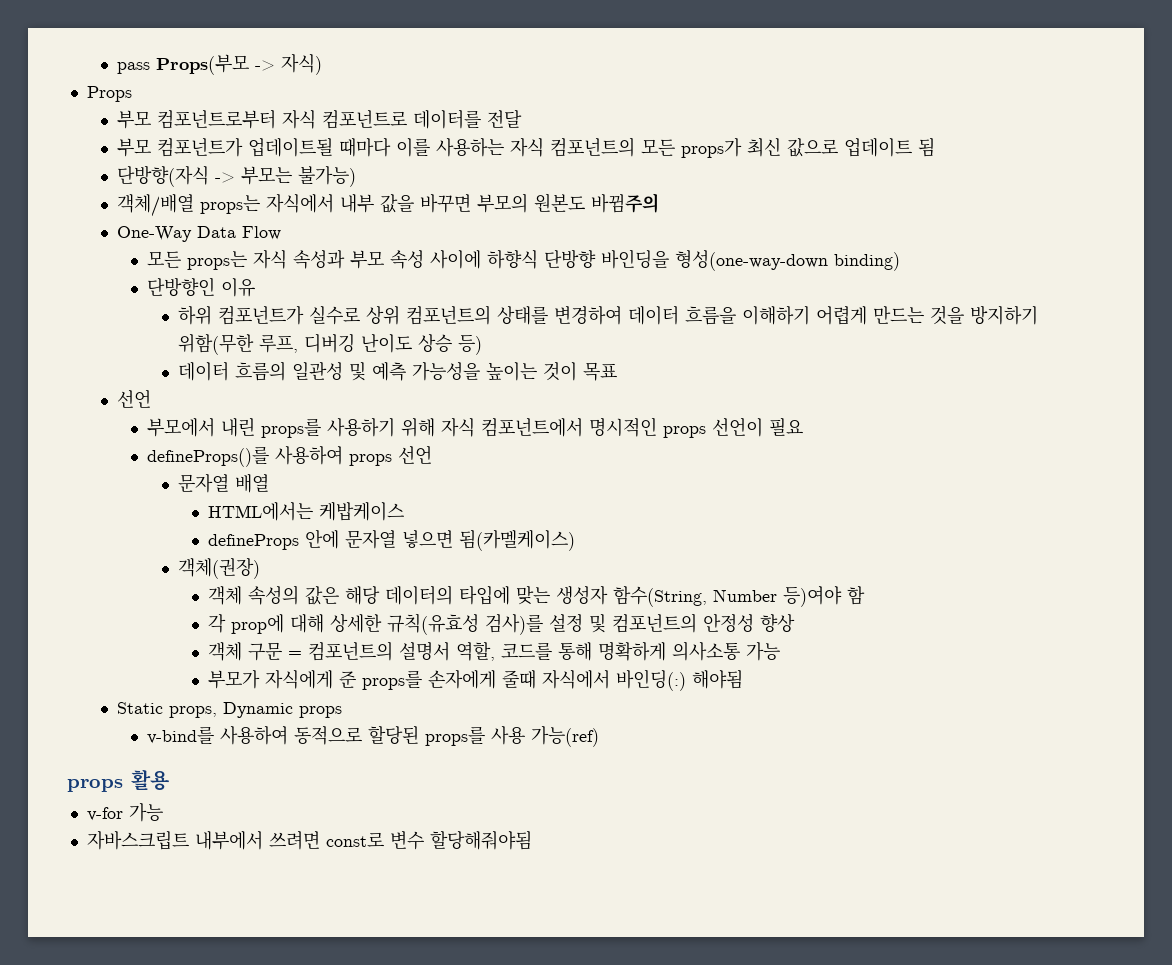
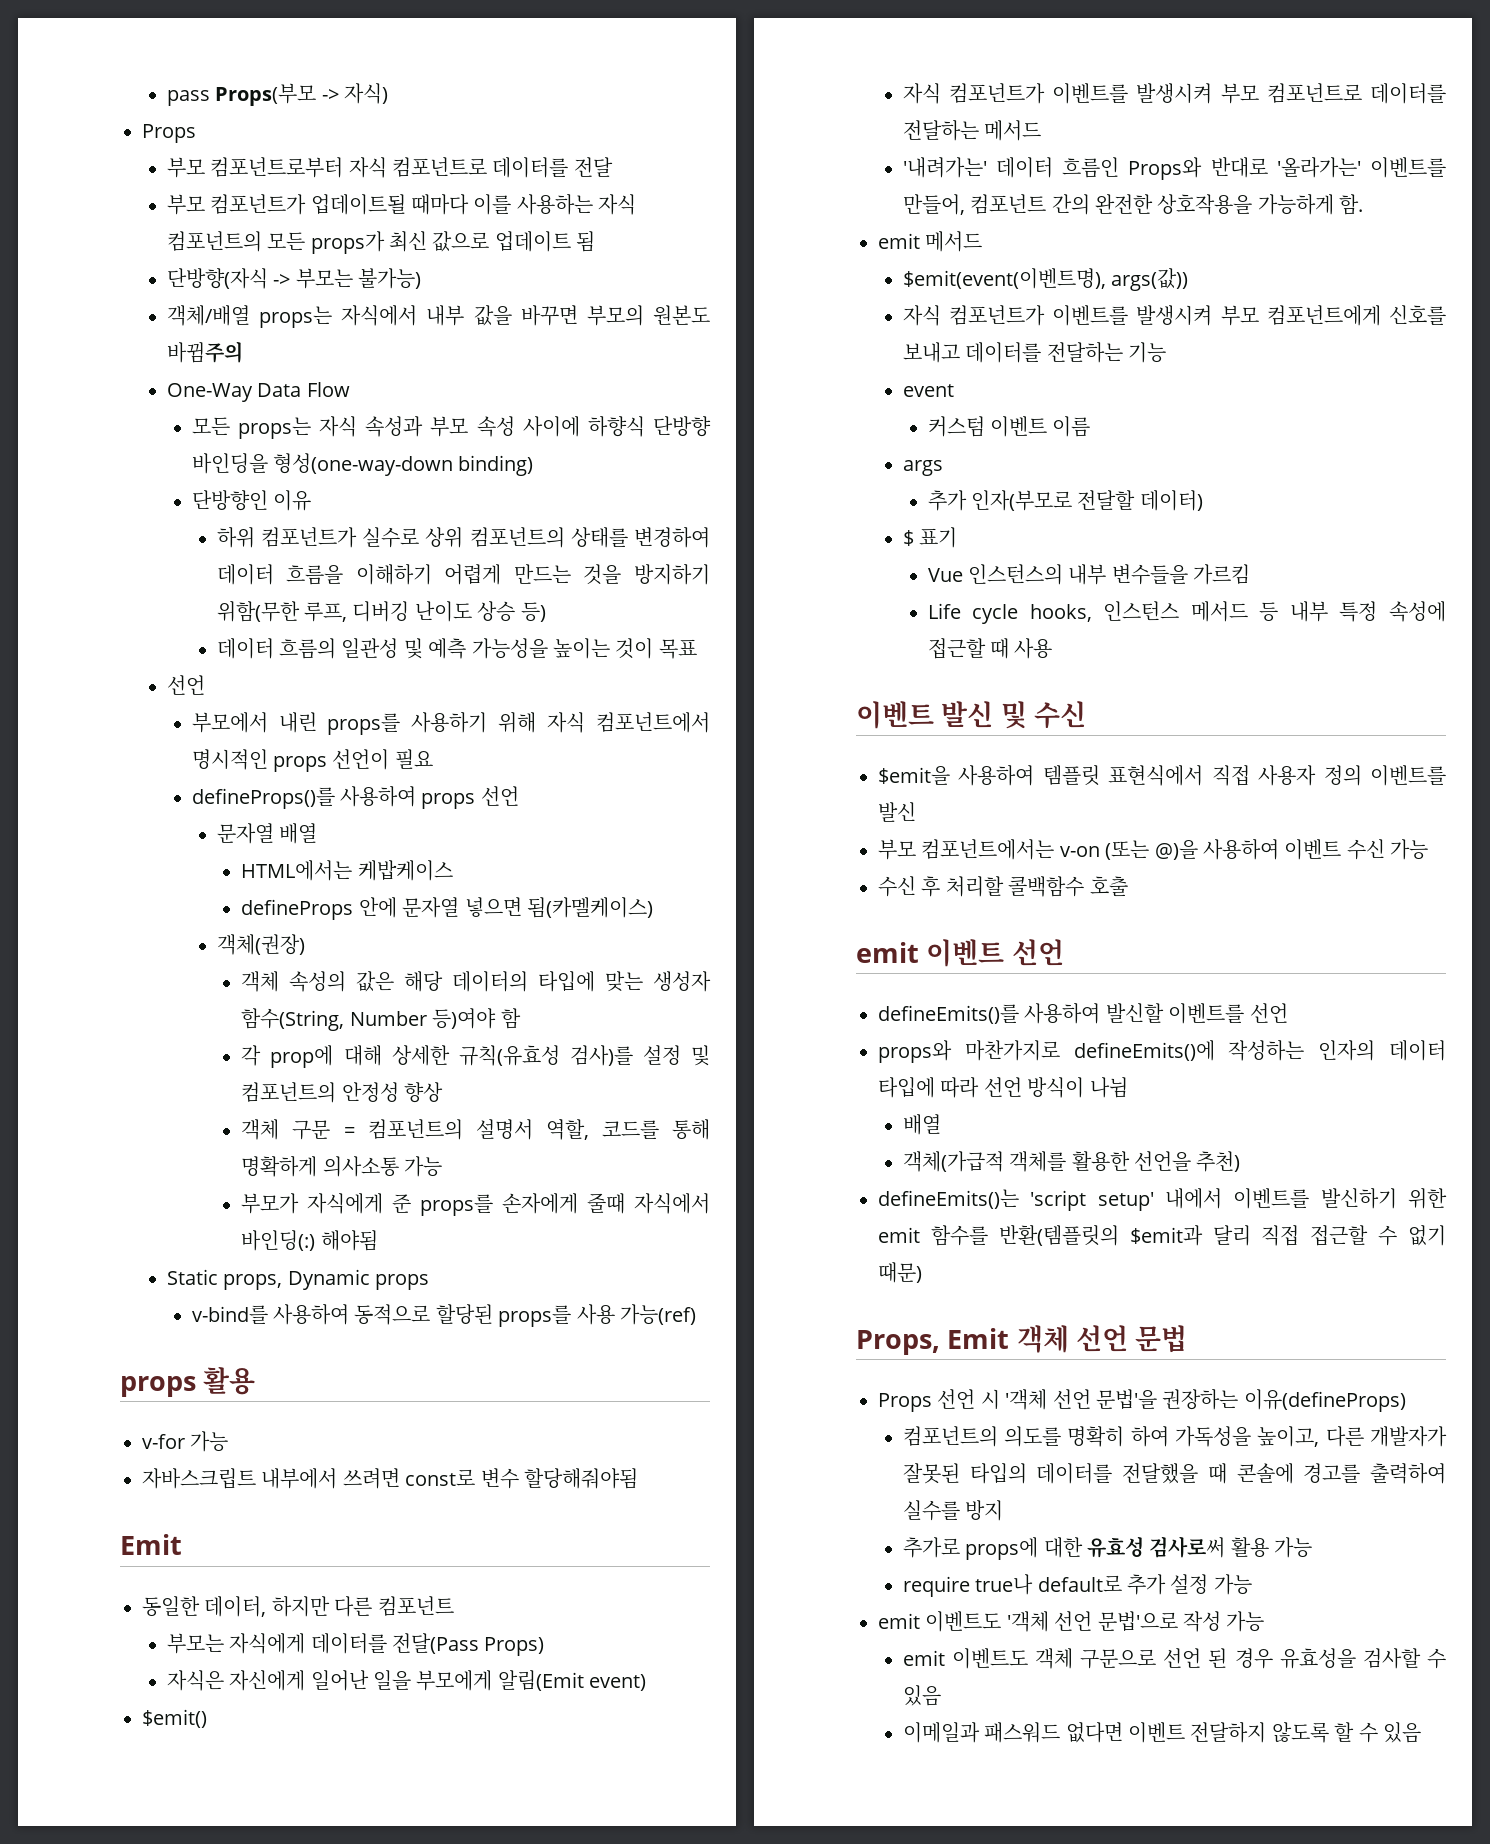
(532, 840) none -> [120,1534,182,1555] [142,1596,454,1617] [166,1633,545,1656] [166,1670,647,1691] [142,1709,207,1728] [902,83,1446,104] [902,120,1042,141] [902,157,1446,180] [902,194,1364,215] [878,231,983,252] [902,268,1189,291] [902,305,1446,326] [902,342,1167,363] [902,384,954,397] [927,416,1091,437] [902,460,943,476] [927,490,1203,511] [902,527,958,548] [927,564,1251,585] [927,601,1446,624] [927,638,1053,659] [856,701,1086,729] [878,765,1446,786] [878,802,916,822] [878,839,1429,860] [878,876,1128,897] [856,939,1064,967] [878,1003,1288,1024] [878,1040,1446,1063] [878,1077,1128,1098] [902,1114,941,1135] [902,1151,1241,1172] [878,1188,1447,1211] [878,1225,1446,1246] [878,1262,922,1283] [856,1325,1188,1355] [878,1389,1406,1412] [902,1426,1447,1447] [902,1463,1446,1484] [902,1500,1004,1521] [902,1536,1313,1560] [902,1574,1252,1597] [878,1611,1265,1632] [902,1648,1446,1669] [902,1685,941,1706] [902,1722,1422,1743] // Emit // 동일한 데이터, 하지만 다른 컴포넌트 // 부모는 자식에게 데이터를 전달(Pass Props) // 자식은 자신에게 일어난 일을 부모에게 알림(Emit event) // $emit() // 자식 컴포넌트가 이벤트를 발생시켜 부모 컴포넌트로 데이터를 전달하는 메서드 // '내려가는' 데이터 흐름인 Props와 반대로 '올라가는' 이벤트를 만들어, 컴포넌트 간의 완전한 상호작용을 가능하게 함. // emit 메서드 // $emit(event(이벤트명), args(값)) // 자식 컴포넌트가 이벤트를 발생시켜 부모 컴포넌트에게 신호를 보내고 데이터를 전달하는 기능 // event // 커스텀 이벤트 이름 // args // 추가 인자(부모로 전달할 데이터) // $ 표기 // Vue 인스턴스의 내부 변수들을 가르킴 // Life cycle hooks, 인스턴스 메서드 등 내부 특정 속성에 접근할 때 사용 // 이벤트 발신 및 수신 // $emit을 사용하여 템플릿 표현식에서 직접 사용자 정의 이벤트를 발신 // 부모 컴포넌트에서는 v-on (또는 @)을 사용하여 이벤트 수신 가능 // 수신 후 처리할 콜백함수 호출 // emit 이벤트 선언 // defineEmits()를 사용하여 발신할 이벤트를 선언 // props와 마찬가지로 defineEmits()에 작성하는 인자의 데이터 타입에 따라 선언 방식이 나뉨 // 배열 // 객체(가급적 객체를 활용한 선언을 추천) // defineEmits()는 'script setup' 내에서 이벤트를 발신하기 위한 emit 함수를 반환(템플릿의 $emit과 달리 직접 접근할 수 없기 때문) // Props, Emit 객체 선언 문법 // Props 선언 시 '객체 선언 문법'을 권장하는 이유(defineProps) // 컴포넌트의 의도를 명확히 하여 가독성을 높이고, 다른 개발자가 잘못된 타입의 데이터를 전달했을 때 콘솔에 경고를 출력하여 실수를 방지 // 추가로 props에 대한 유효성 검사로써 활용 가능 // require true나 default로 추가 설정 가능 // emit 이벤트도 '객체 선언 문법'으로 작성 가능 // emit 이벤트도 객체 구문으로 선언 된 경우 유효성을 검사할 수 있음 // 이메일과 패스워드 없다면 이벤트 전달하지 않도록 할 수 있음

